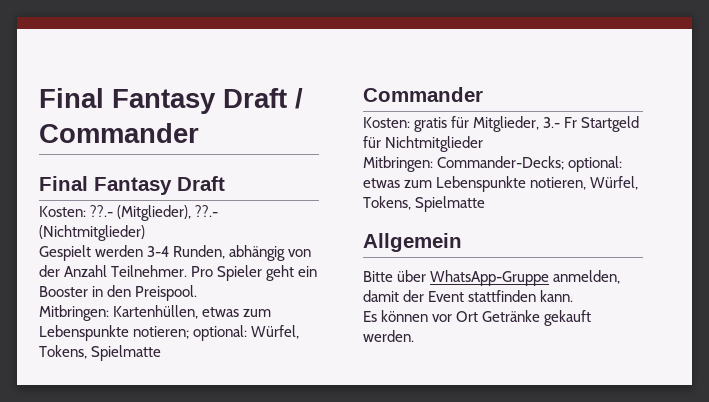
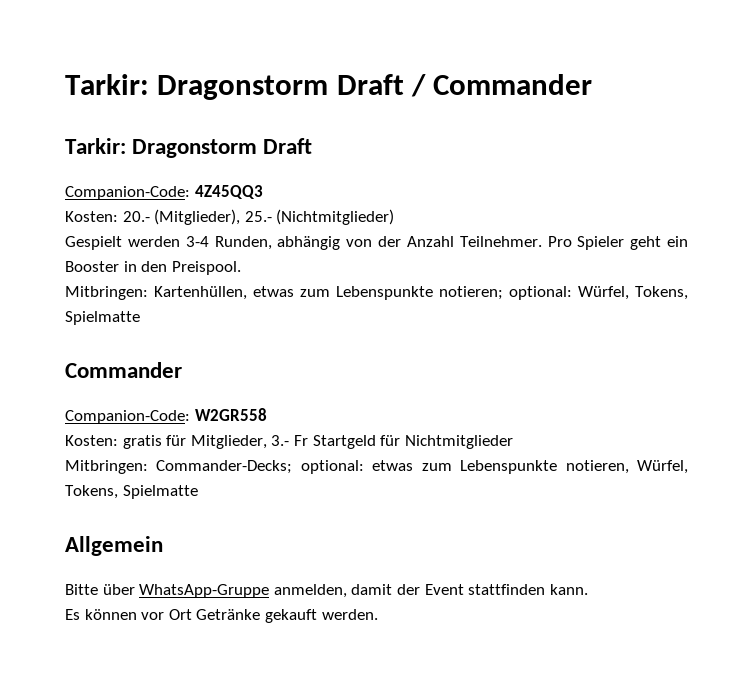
[39,88,216,114] Final Fantasy -> [65,74,329,100] Tarkir: Dragonstorm
[39,176,225,195] [39,205,219,221] Final Fantasy Draft // Kosten: ??.- (Mitglieder), ??.- -> [65,138,313,158] [65,185,263,200] [65,209,272,225] Tarkir: Dragonstorm Draft // Companion-Code: 4Z45QQ3 // Kosten: 20.- (Mitglieder), 25.-
(483, 94) none -> [65,408,267,424] // Companion-Code: W2GR558

